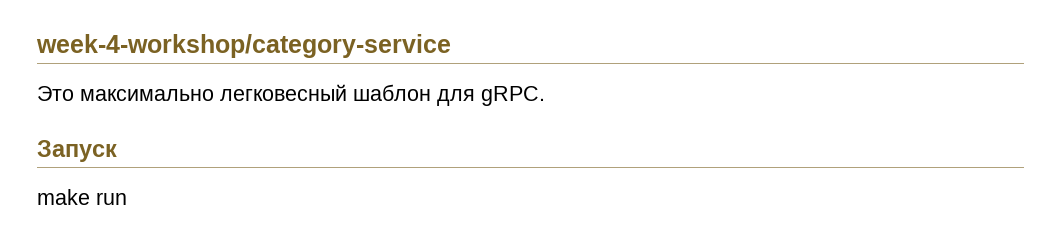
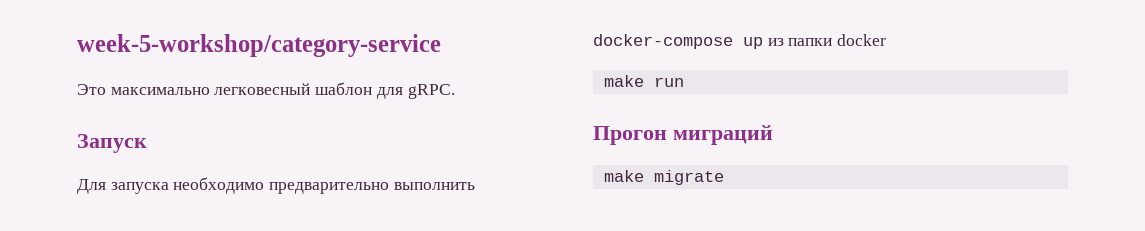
[36,34,451,58] week-4-workshop/category-service -> [77,34,441,57] week-5-workshop/category-service
[37,189,127,205] make run -> [77,177,475,194] [593,34,887,49] [603,75,684,87] [593,125,773,145] [603,170,724,185] Для запуска необходимо предварительно выполнить docker-compose up из папки docker // make run // Прогон миграций // make migrate

